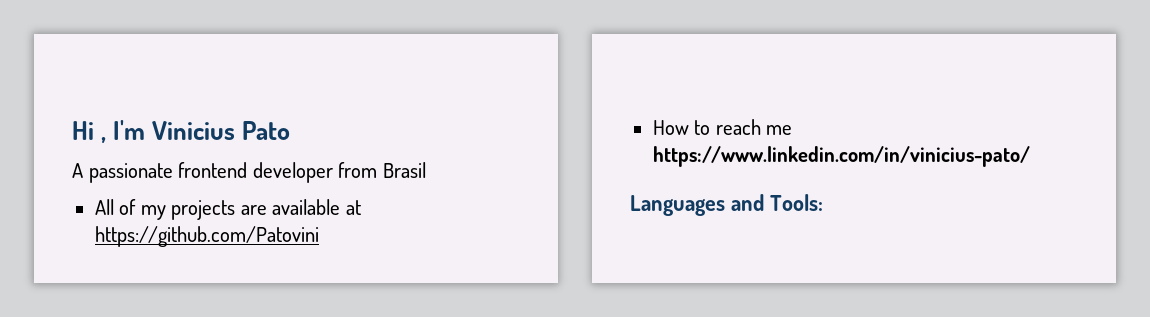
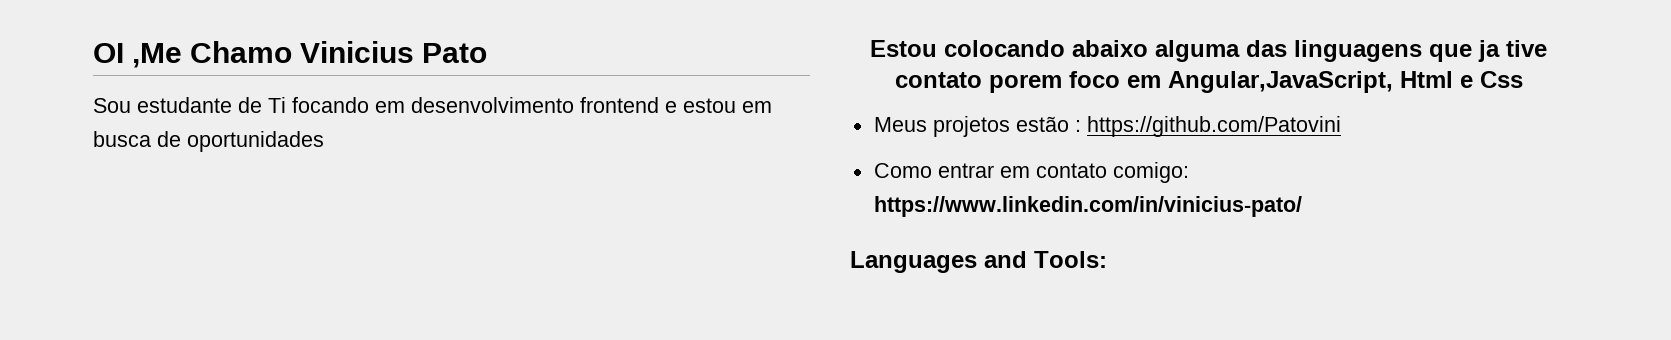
[72,120,146,143] Hi , I'm -> [93,41,293,68] OI ,Me Chamo
[72,162,426,183] [94,199,361,220] [94,226,320,247] [652,119,793,135] A passionate frontend developer from Brasil // All of my projects are available at https://github.com/Patovini // How to reach me -> [93,97,772,113] [93,131,324,152] [870,40,1547,62] [894,71,1523,93] [873,116,1341,137] [873,162,1189,183] Sou estudante de Ti focando em desenvolvimento frontend e estou em busca de oportunidades // Estou colocando abaixo alguma das linguagens que ja tive contato porem foco em Angular,JavaScript, Html e Css // Meus projetos estão : https://github.com/Patovini // Como entrar em contato comigo:

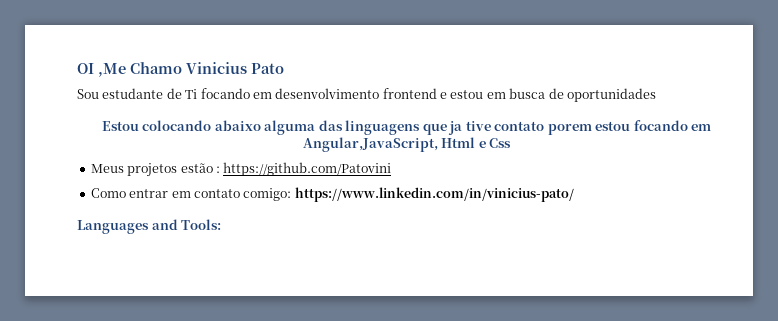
[1068,71,1120,88] foco -> [595,120,688,131] estou focando

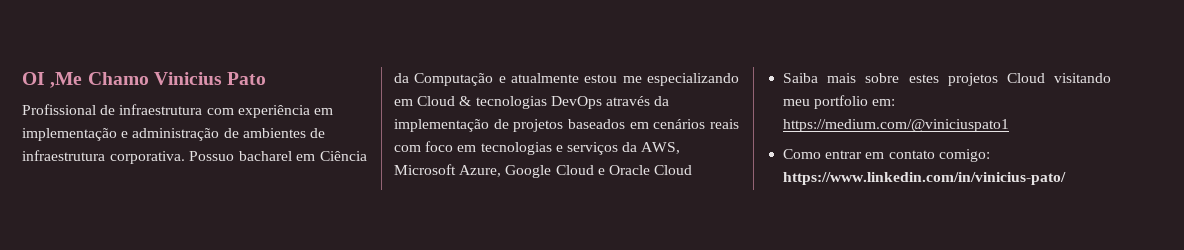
[77,88,656,102] [101,120,712,135] [302,137,512,152] [90,162,392,177] Sou estudante de Ti focando em desenvolvimento frontend e estou em busca de oportunidades // Estou colocando abaixo alguma das linguagens que ja tive contato porem estou focando em Angular,JavaScript, Html e Css // Meus projetos estão : https://github.com/Patovini -> [22,104,333,118] [22,128,325,141] [22,150,367,164] [394,73,739,86] [394,96,670,109] [394,119,739,132] [394,141,681,155] [394,164,693,178] [783,73,1111,86] [783,95,896,109] [783,119,1010,132] Profissional de infraestrutura com experiência em implementação e administração de ambientes de infraestrutura corporativa. Possuo bacharel em Ciência da Computação e atualmente estou me especializando em Cloud & tecnologias DevOps através da implementação de projetos baseados em cenários reais com foco em tecnologias e serviços da AWS, Microsoft Azure, Google Cloud e Oracle Cloud // Saiba mais sobre estes projetos Cloud visitando meu portfolio em: https://medium.com/@viniciuspato1
[77,219,222,234] // Languages and Tools: -> (1067, 178) none

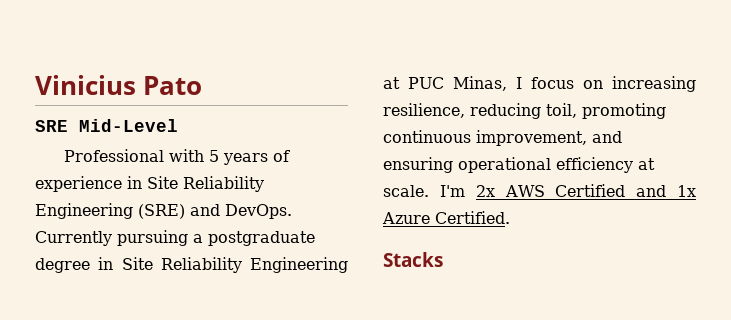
[22,72,149,88] OI ,Me Chamo -> (35, 85) none
[22,104,333,118] [22,128,325,141] [22,150,367,164] [394,73,739,86] [394,96,670,109] [394,119,739,132] [394,141,681,155] [394,164,693,178] [783,73,1111,86] [783,95,896,109] [783,119,1010,132] [783,149,990,162] [783,172,1067,185] Profissional de infraestrutura com experiência em implementação e administração de ambientes de infraestrutura corporativa. Possuo bacharel em Ciência da Computação e atualmente estou me especializando em Cloud & tecnologias DevOps através da implementação de projetos baseados em cenários reais com foco em tecnologias e serviços da AWS, Microsoft Azure, Google Cloud e Oracle Cloud // Saiba mais sobre estes projetos Cloud visitando meu portfolio em: https://medium.com/@viniciuspato1 // Como entrar em contato comigo: https://www.linkedin.com/in/vinicius-pato/ -> [35,119,178,132] [63,149,290,165] [35,176,264,192] [35,203,292,219] [35,230,315,246] [35,257,348,273] [383,76,696,92] [383,103,666,119] [383,130,622,146] [383,157,655,173] [383,184,696,197] [382,211,510,224] [383,252,443,267] SRE Mid-Level // Professional with 5 years of experience in Site Reliability Engineering (SRE) and DevOps. Currently pursuing a postgraduate degree in Site Reliability Engineering at PUC Minas, I focus on increasing resilience, reducing toil, promoting continuous improvement, and ensuring operational efficiency at scale. I'm 2x AWS Certified and 1x Azure Certified. // Stacks

